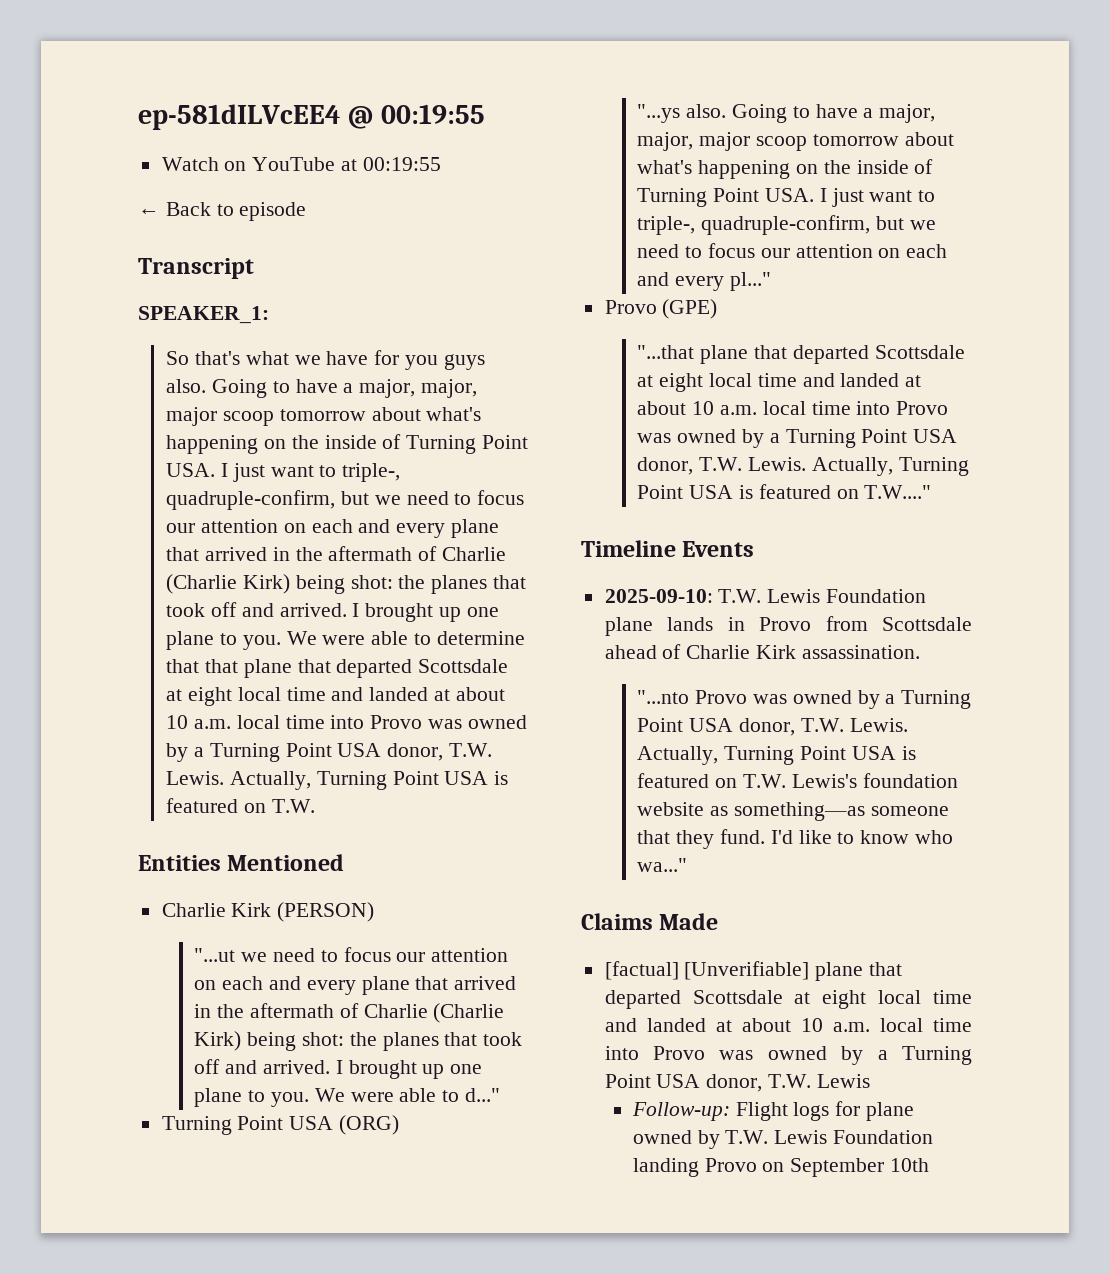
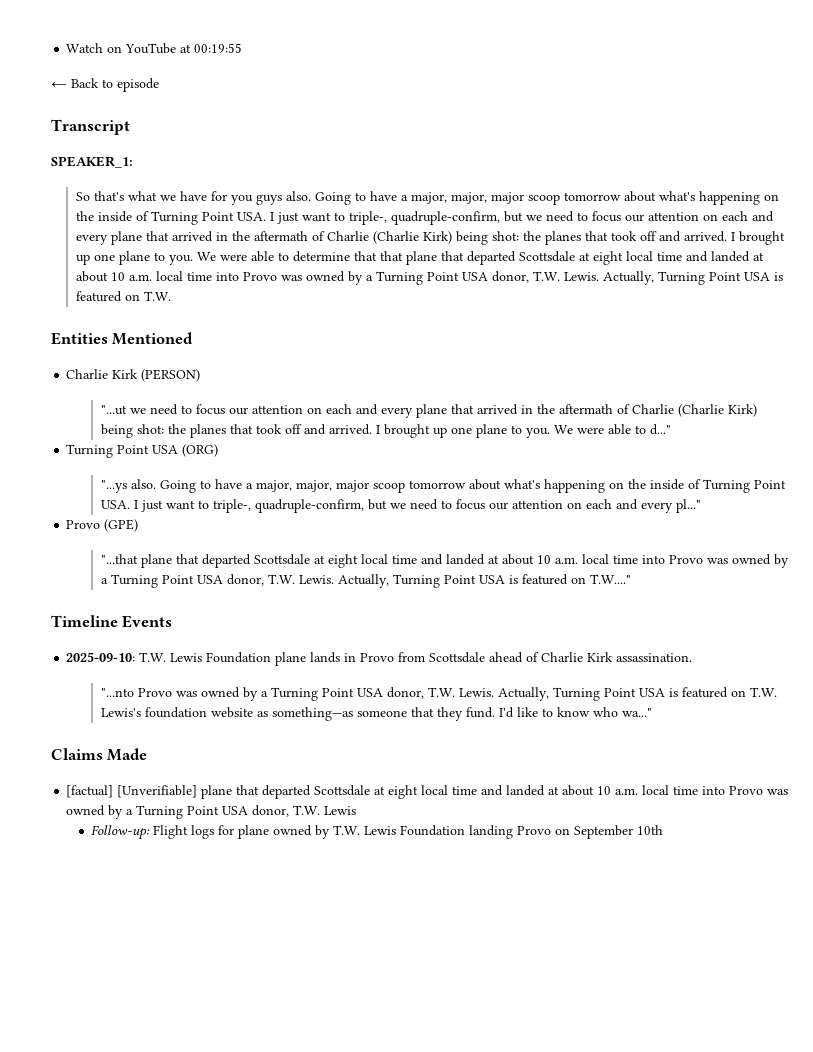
[138,104,486,130] ep-581dILVcEE4 @ 00:19:55 // -> (66, 48) none

